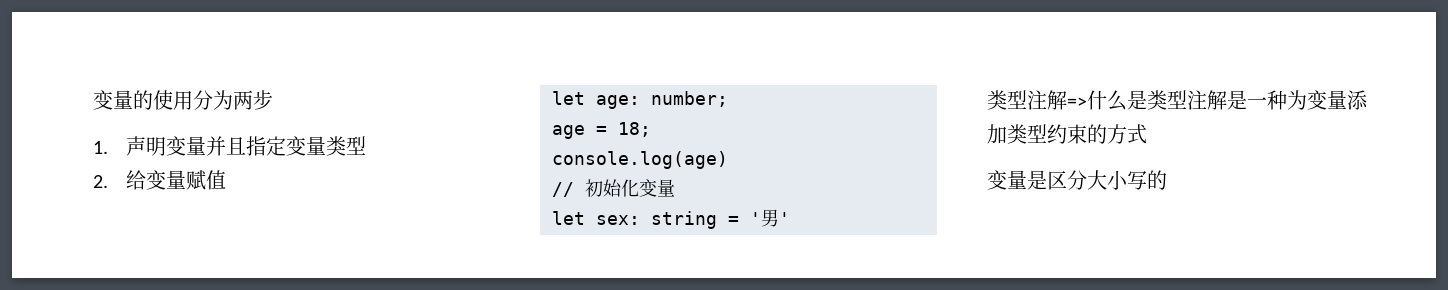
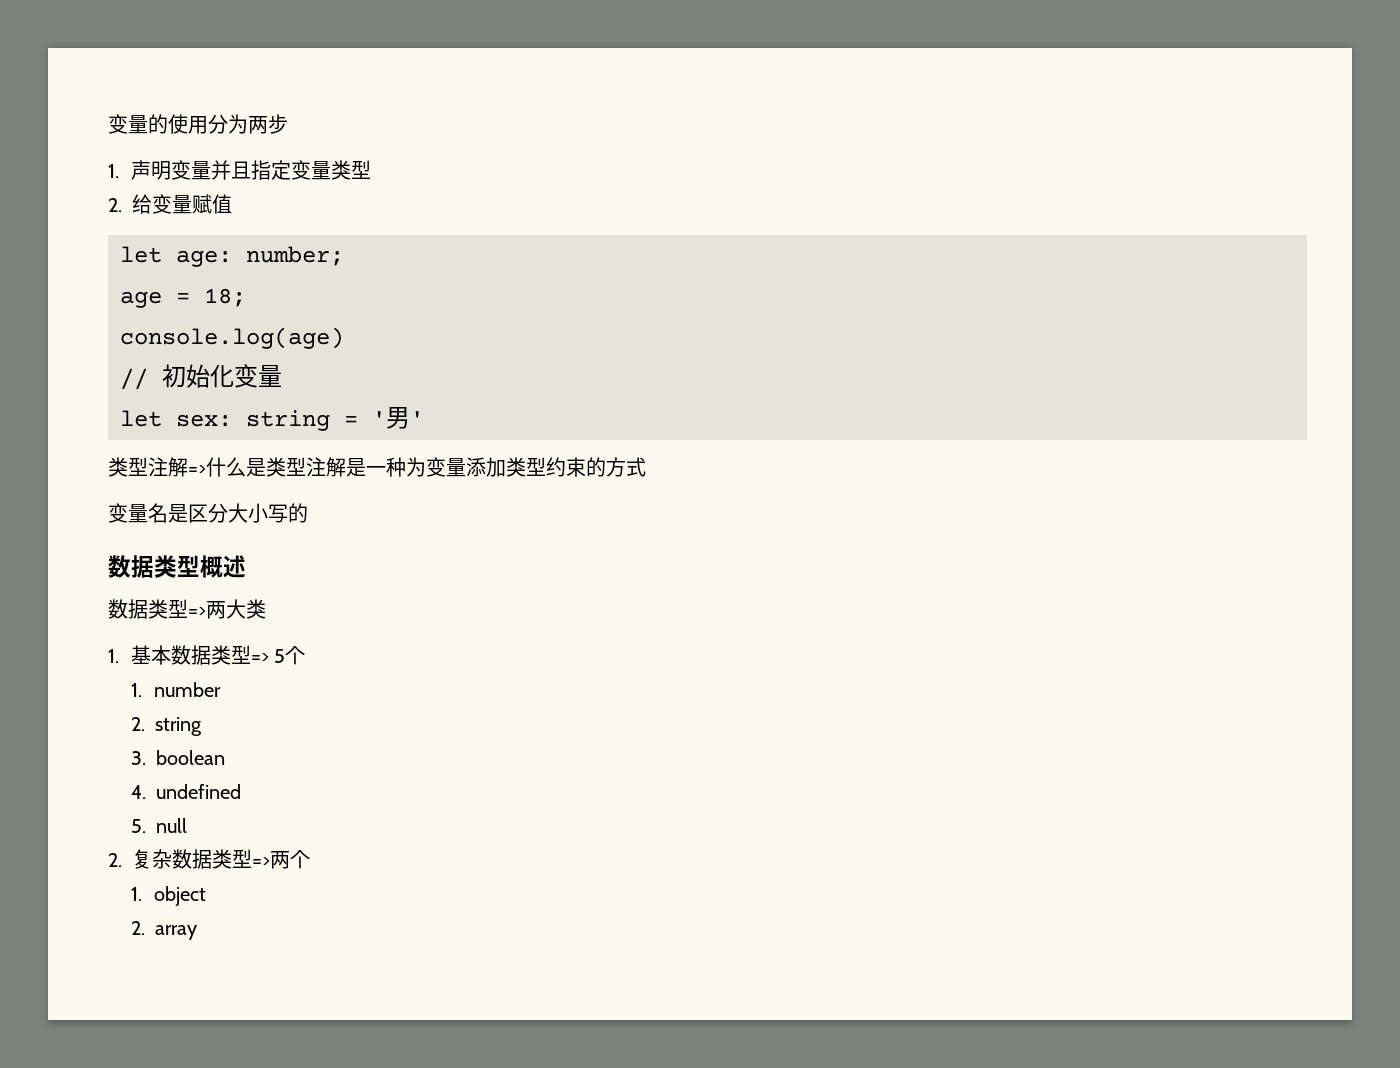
(1027, 179) none -> [148,503,168,523] 名
(1167, 180) none -> [108,555,246,578] [108,599,266,619] [108,645,306,665] [130,682,221,697] [130,717,202,736] [130,750,225,765] [130,784,241,799] [130,818,187,833] [108,849,310,869] [130,886,206,906] [130,921,197,940] // 数据类型概述 // 数据类型=>两大类 // 1.基本数据类型=> 5个 // 1. number // 2. string // 3. boolean // 4. undefined // 5. null // 2.复杂数据类型=>两个 // 1. object // 2. array

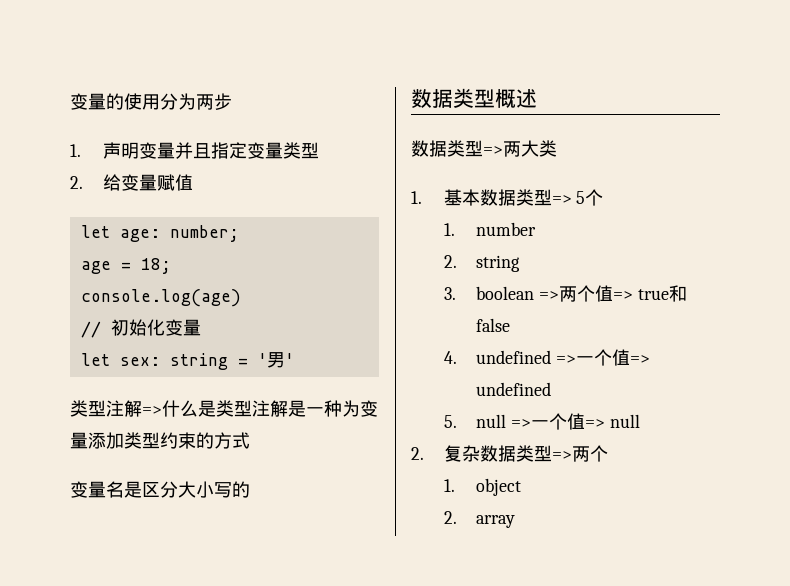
[130,784,241,799] [130,819,146,833] // 4. undefined // 5. -> [539,285,687,302] [476,318,511,332] [443,349,651,366] [476,382,552,396] [443,413,606,430] =>两个值=> true和false // 4. undefined =>一个值=> undefined // 5. null =>一个值=>

